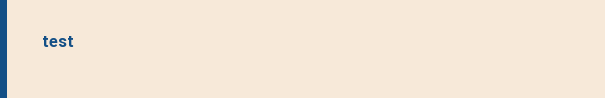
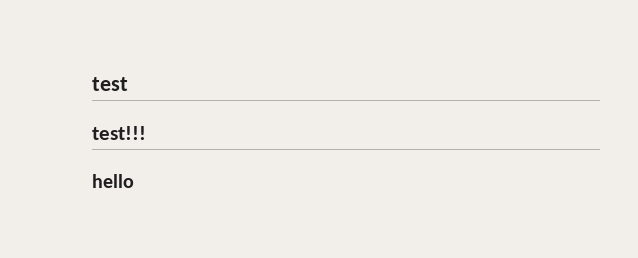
(74, 41) none -> [92,126,146,140] [92,174,134,188] // test!!! // hello

